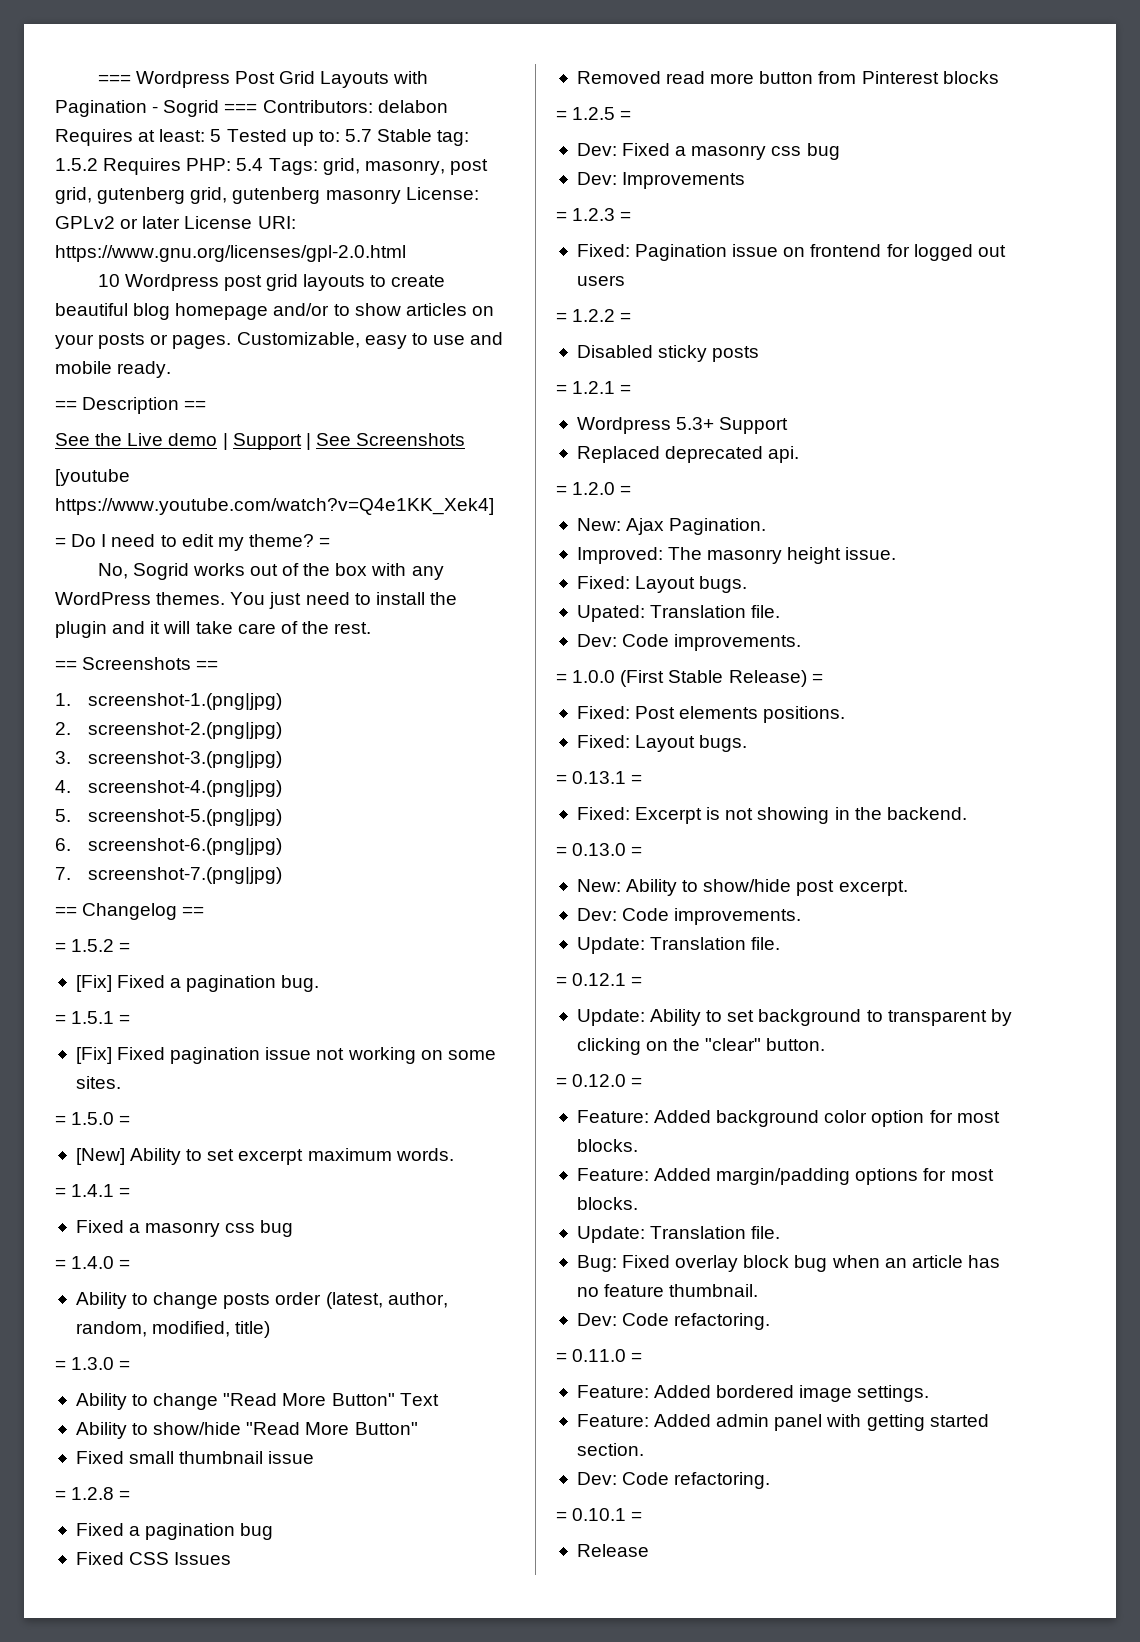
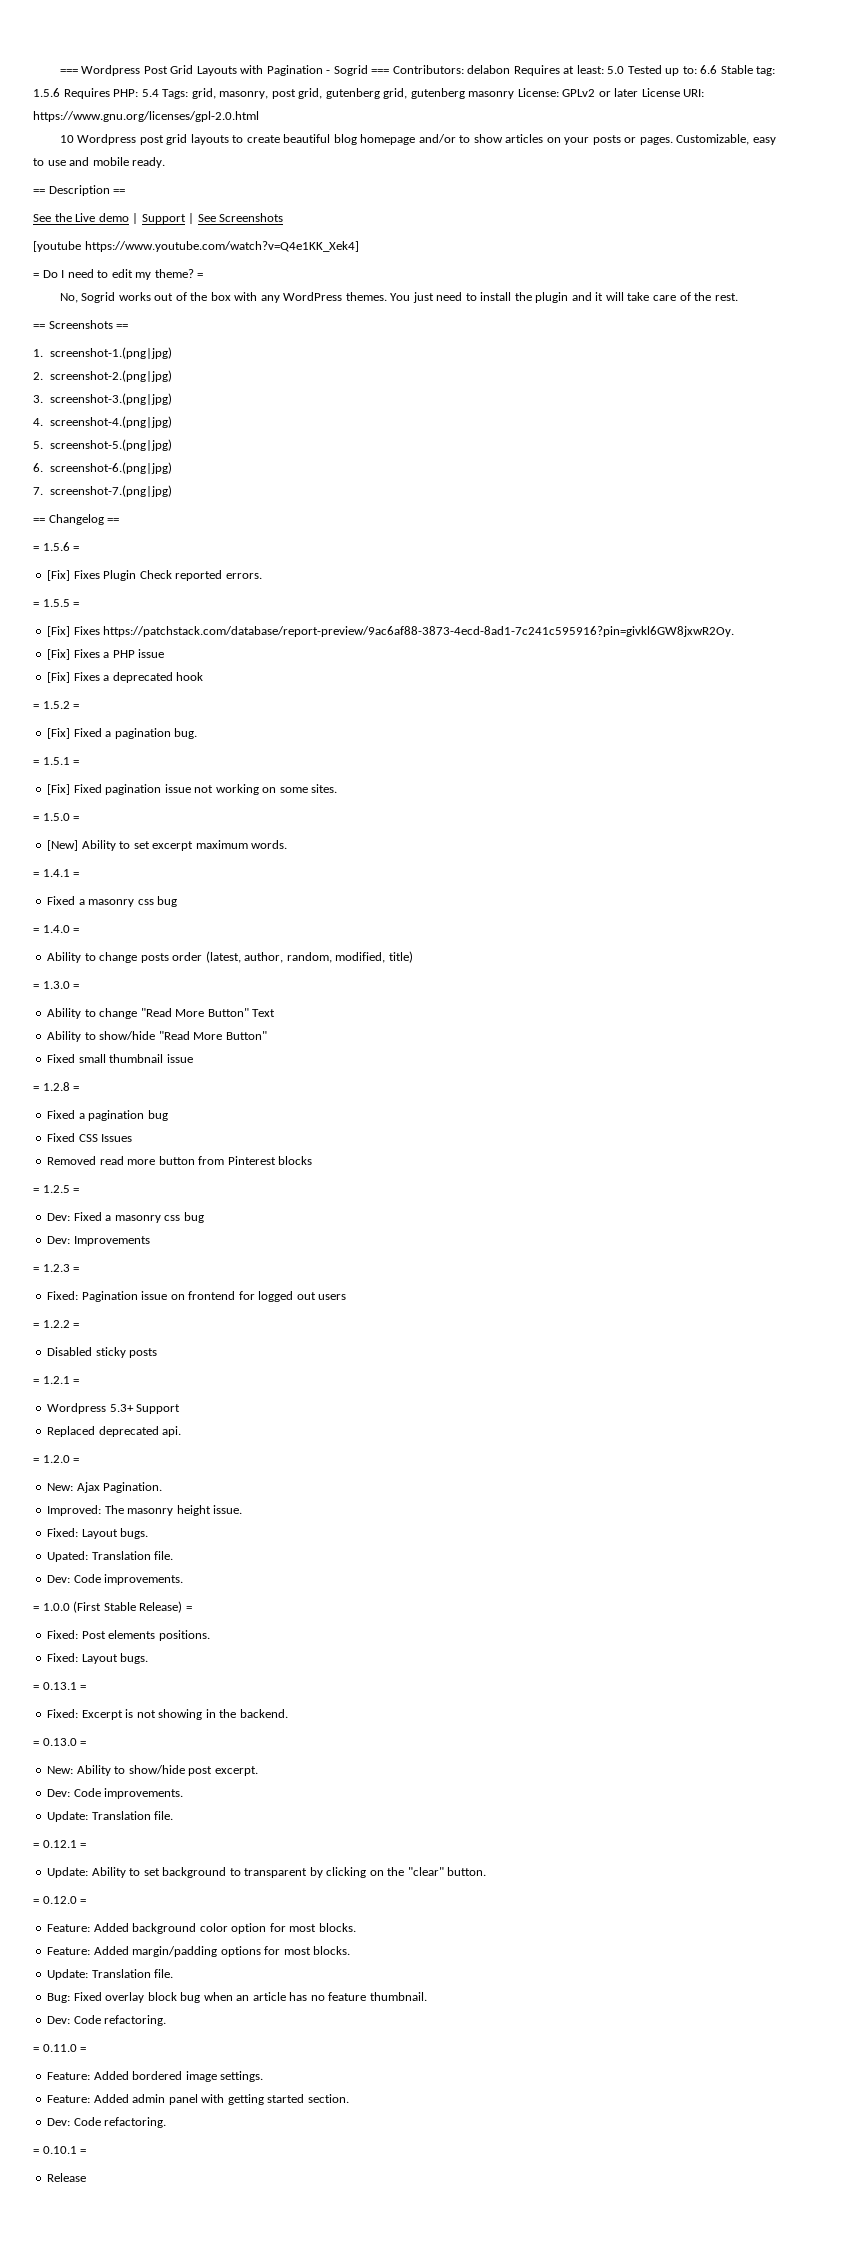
[210,129,222,142] 5 -> [607,66,625,74] 5.0
[344,129,372,142] 5.7 -> [700,65,718,74] 6.6
[55,158,98,171] 1.5.2 -> [33,88,60,97] 1.5.6
(205, 911) none -> [33,542,80,551] [47,570,262,581] [33,599,80,607] [47,626,735,637] [47,649,165,660] [47,672,204,683] // = 1.5.6 = // [Fix] Fixes Plugin Check reported errors. // = 1.5.5 = // [Fix] Fixes https://patchstack.com/database/report-preview/9ac6af88-3873-4ecd-8ad1-7c241c595916?pin=givkl6GW8jxwR2Oy. // [Fix] Fixes a PHP issue // [Fix] Fixes a deprecated hook

